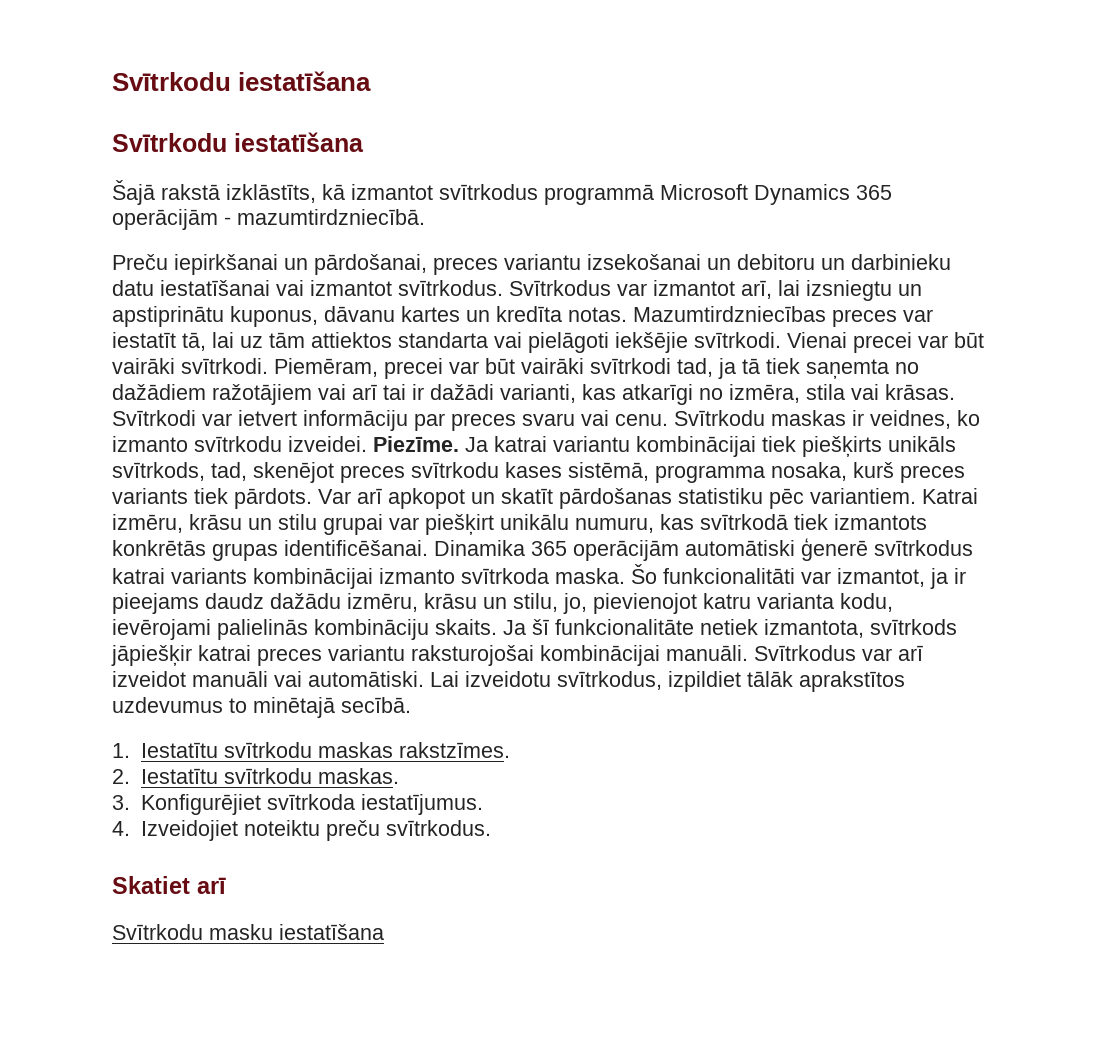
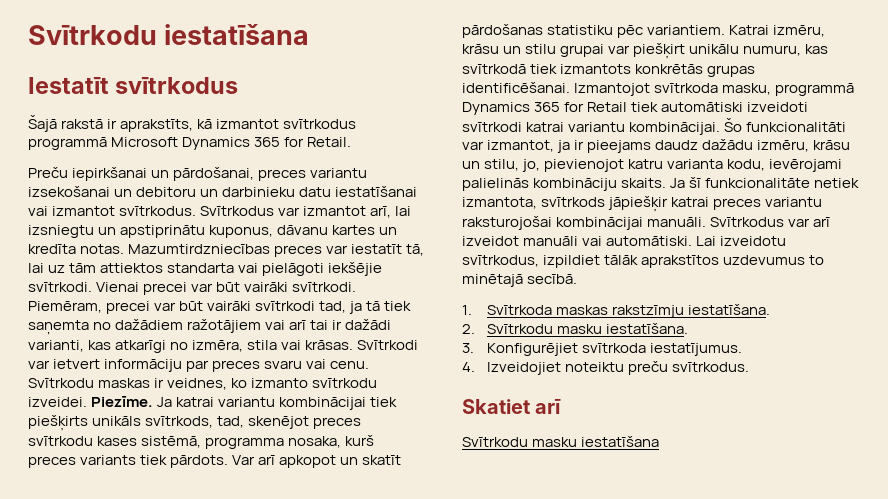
[112,71,372,91] [112,132,364,152] Svītrkodu iestatīšana // Svītrkodu iestatīšana -> [28,24,310,45] [28,77,239,94] Svītrkodu iestatīšana // Iestatīt svītrkodus
[226,184,316,203] izklāstīts, -> [107,119,194,132] ir aprakstīts,
[112,209,425,230] operācijām - mazumtirdzniecībā. -> [284,137,352,147] for Retail.
[434,538,973,561] [112,568,625,589] Dinamika 365 operācijām automātiski ģenerē svītrkodus katrai variants kombinācijai izmanto svītrkoda maska. -> [574,83,855,96] [462,102,809,115] [462,122,721,135] Izmantojot svītrkoda masku, programmā Dynamics 365 for Retail tiek automātiski izveidoti svītrkodi katrai variantu kombinācijai.
[140,742,510,758] [112,768,399,784] Iestatītu svītrkodu maskas rakstzīmes. // 2. Iestatītu svītrkodu maskas. -> [487,304,771,318] [462,323,689,334] Svītrkoda maskas rakstzīmju iestatīšana. // 2. Svītrkodu masku iestatīšana.

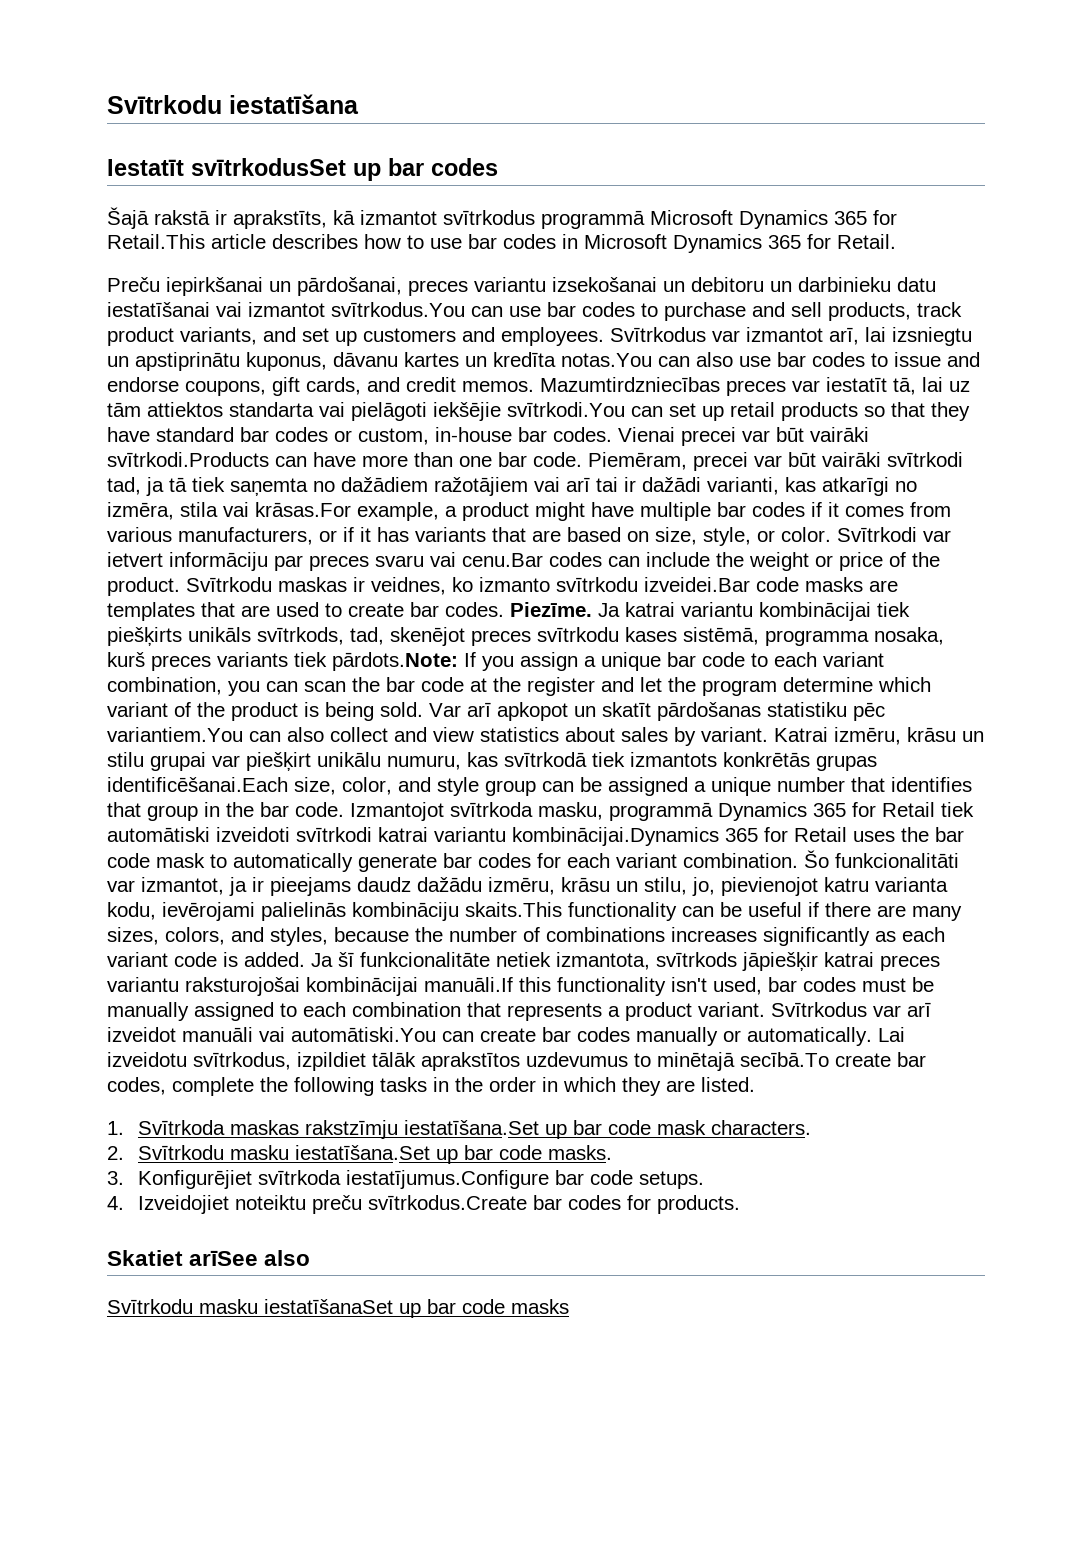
[115,77,239,94] svītrkodus -> [191,158,498,181] svītrkodusSet up bar codes
(305, 142) none -> [107,234,831,253] Retail.This article describes how to use bar codes in Microsoft Dynamics 365 for
[119,206,197,216] svītrkodus. -> [331,302,962,321] [107,327,604,346] svītrkodus.You can use bar codes to purchase and sell products, track product variants, and set up customers and employees.
[80,244,125,254] notas. -> [561,352,980,367] [107,377,534,396] notas.You can also use bar codes to issue and endorse coupons, gift cards, and credit memos.
[28,282,92,292] svītrkodi. -> [507,402,970,421] [107,427,612,445] svītrkodi.You can set up retail products so that they have standard bar codes or custom, in-house bar codes.
[292,282,357,292] svītrkodi. -> [107,452,582,467] svītrkodi.Products can have more than one bar code.
[305,340,354,350] krāsas. -> [255,502,951,521] [107,527,831,546] krāsas.For example, a product might have multiple bar codes if it comes from various manufacturers, or if it has variants that are based on size, style, or color.
[330,361,370,369] cenu. -> [462,552,940,571] [107,577,180,596] cenu.Bar codes can include the weight or price of the product.
[28,397,87,407] izveidei. -> [644,577,898,592] [107,602,504,621] izveidei.Bar code masks are templates that are used to create bar codes.
[170,455,229,468] pārdots. -> [332,652,884,671] [107,677,931,696] [107,702,423,721] pārdots.Note: If you assign a unique bar code to each variant combination, you can scan the bar code at the register and let the program determine which variant of the product is being sold.
[647,25,726,35] variantiem. -> [107,727,768,746] variantiem.You can also collect and view statistics about sales by variant.
[462,82,570,93] identificēšanai. -> [107,777,972,796] [107,802,344,821] identificēšanai.Each size, color, and style group can be assigned a unique number that identifies that group in the bar code.
[629,122,721,135] kombinācijai. -> [512,827,964,846] [107,853,798,872] kombinācijai.Dynamics 365 for Retail uses the bar code mask to automatically generate bar codes for each variant combination.
[621,178,667,188] skaits. -> [465,902,962,921] [107,927,945,946] [107,952,305,967] skaits.This functionality can be useful if there are many sizes, colors, and styles, because the number of combinations increases significantly as each variant code is added.
[647,217,707,227] manuāli. -> [424,977,934,996] [107,1002,765,1021] manuāli.If this functionality isn't used, bar codes must be manually assigned to each combination that represents a product variant.
[606,236,693,246] automātiski. -> [291,1027,872,1046] automātiski.You can create bar codes manually or automatically.
[527,274,578,284] [462,304,771,318] [462,323,689,334] secībā. // 1. Svītrkoda maskas rakstzīmju iestatīšana. // 2. Svītrkodu masku iestatīšana. -> [740,1052,926,1067] [107,1077,755,1096] [107,1120,811,1139] [107,1145,612,1164] secībā.To create bar codes, complete the following tasks in the order in which they are listed. // 1. Svītrkoda maskas rakstzīmju iestatīšana.Set up bar code mask characters. // 2. Svītrkodu masku iestatīšana.Set up bar code masks.
[650,343,743,356] iestatījumus. -> [345,1170,704,1189] iestatījumus.Configure bar code setups.
[672,362,750,372] svītrkodus. -> [367,1195,740,1214] svītrkodus.Create bar codes for products.
[535,399,562,414] [462,436,660,447] arī // Svītrkodu masku iestatīšana -> [189,1250,311,1266] [107,1299,569,1318] arīSee also // Svītrkodu masku iestatīšanaSet up bar code masks

